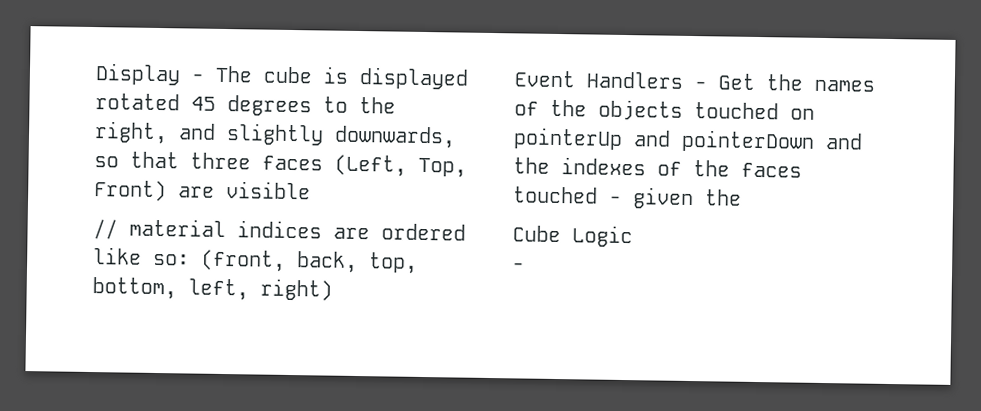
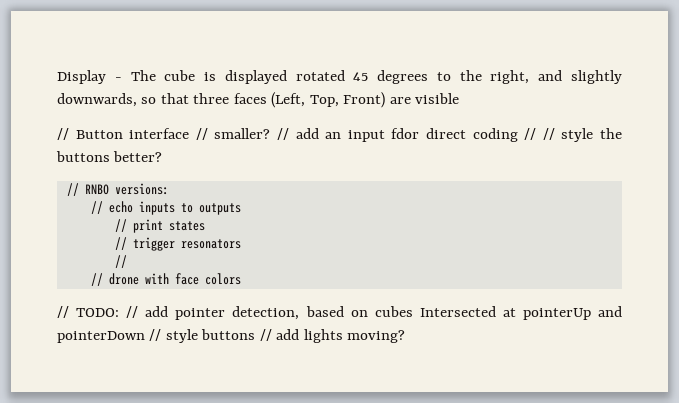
[129,218,466,241] [93,247,418,274] [92,277,333,301] [514,70,875,92] [514,99,815,121] [513,127,863,153] [513,157,802,178] [513,186,742,210] [512,225,633,248] [512,262,525,271] material indices are ordered like so: (front, back, top, bottom, left, right) // Event Handlers - Get the names of the objects touched on pointerUp and pointerDown and the indexes of the faces touched - given the // Cube Logic // - -> [75,128,623,142] [56,151,163,162] [66,183,169,196] [90,201,241,215] [114,219,205,233] [114,237,241,251] [114,255,127,268] [90,273,241,286] [57,306,622,320] [57,329,406,343] Button interface // smaller? // add an input fdor direct coding // // style the buttons better? // // RNBO versions: // // echo inputs to outputs // // print states // // trigger resonators // // // // drone with face colors // // TODO: // add pointer detection, based on cubes Intersected at pointerUp and pointerDown // style buttons // add lights moving?

